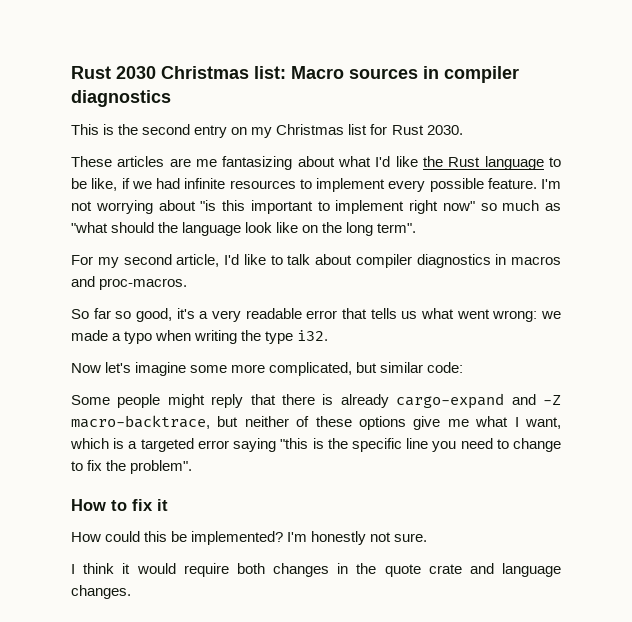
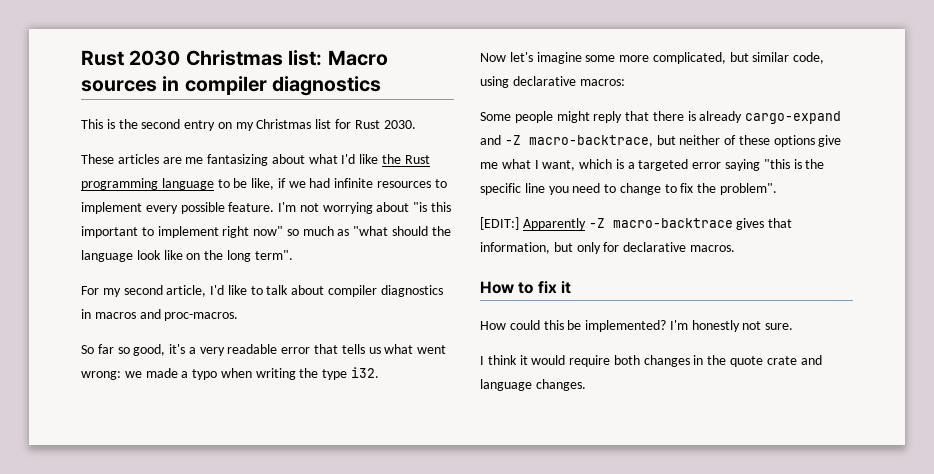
(481, 162) none -> [81,178,158,190] programming
[427,362,464,373] code: -> [793,52,825,64] [480,76,625,88] code, using declarative macros:
(193, 467) none -> [480,217,793,230] [480,242,735,254] // [EDIT:] Apparently -Z macro-backtrace gives that information, but only for declarative macros.

